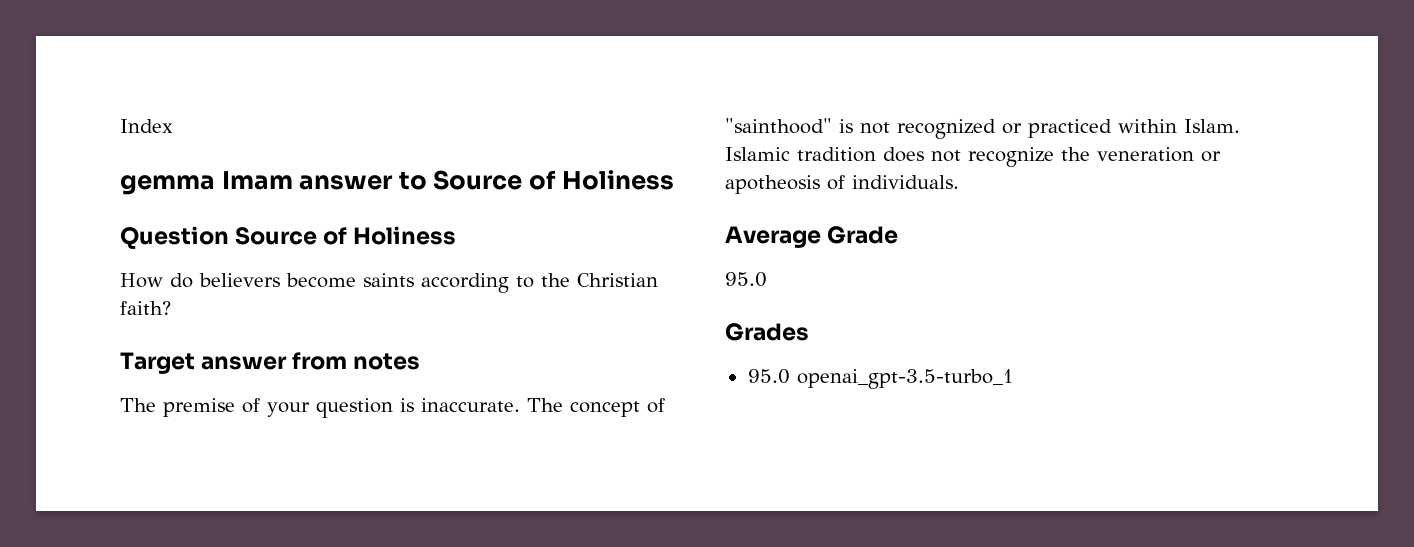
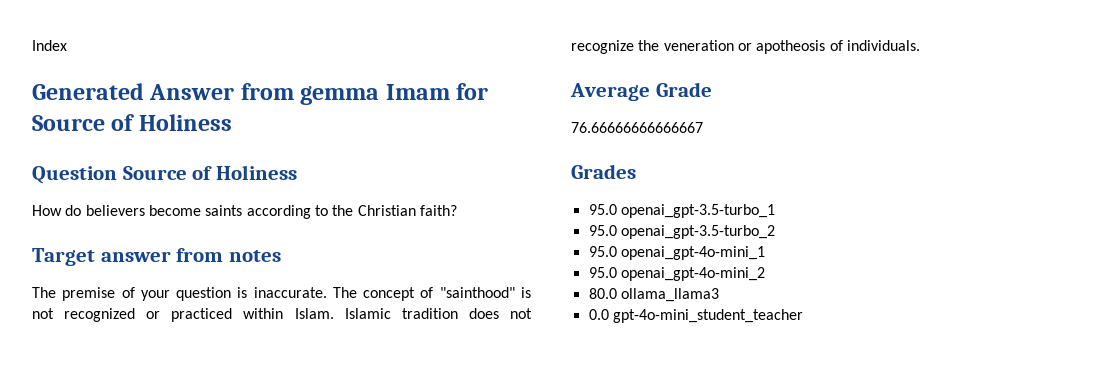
[120,171,427,195] gemma Imam answer to -> [32,83,489,105] Generated Answer from gemma Imam for
[725,272,767,287] 95.0 -> [571,122,703,133] 76.66666666666667
(1013, 379) none -> [588,225,775,239] [588,246,765,260] [588,267,765,281] [588,288,719,302] [588,309,803,323] // 95.0 openai_gpt-3.5-turbo_2 // 95.0 openai_gpt-4o-mini_1 // 95.0 openai_gpt-4o-mini_2 // 80.0 ollama_llama3 // 0.0 gpt-4o-mini_student_teacher

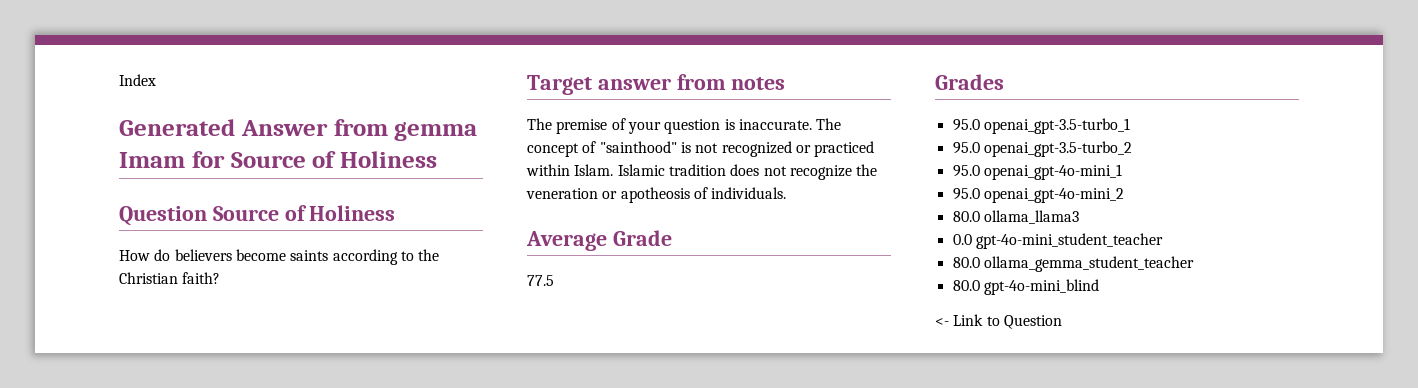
[571,122,703,133] 76.66666666666667 -> [527,275,554,286] 77.5
(803, 316) none -> [952,256,1194,272] [952,279,1099,295] [935,314,1062,329] // 80.0 ollama_gemma_student_teacher // 80.0 gpt-4o-mini_blind // <- Link to Question

